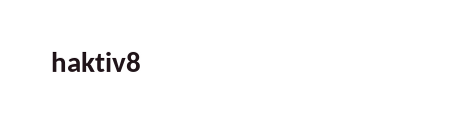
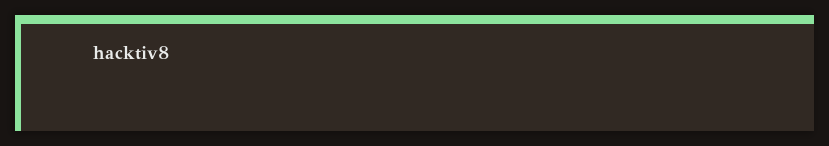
[50,51,142,72] haktiv8 -> [93,46,169,60] hacktiv8

